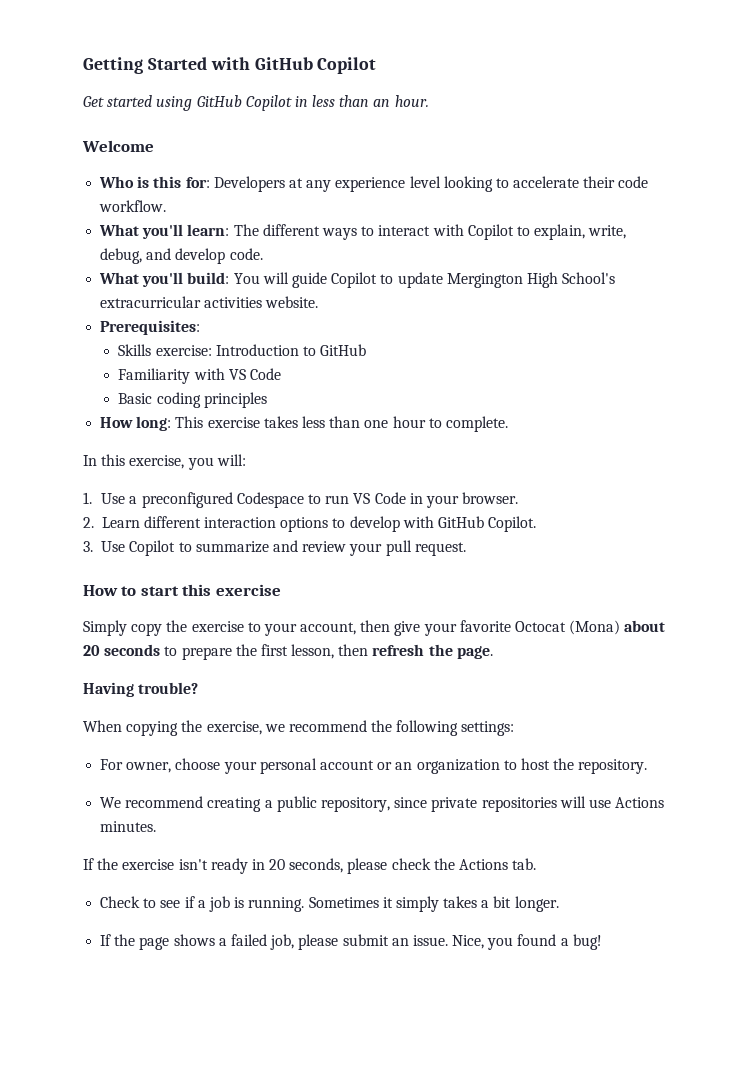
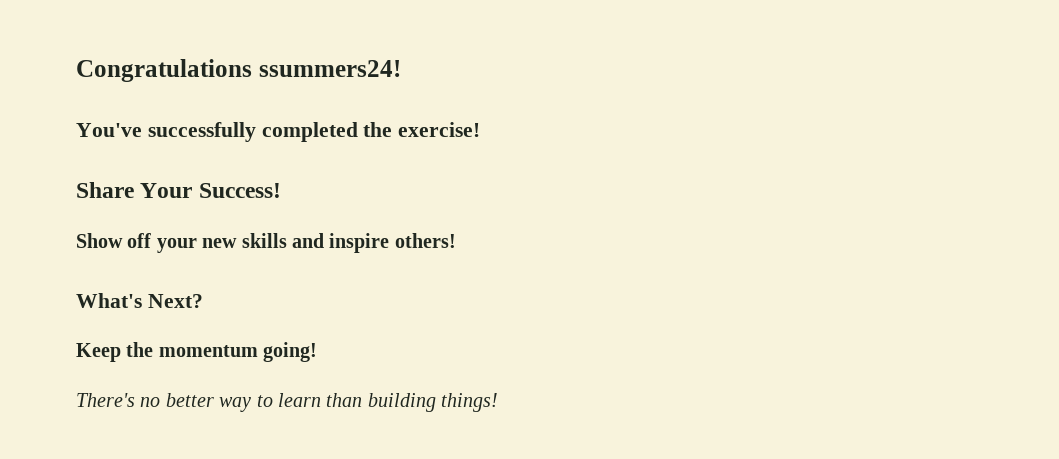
[83,57,377,74] [83,95,429,111] [82,140,154,152] [99,176,649,192] [99,200,167,212] [99,224,627,240] [100,248,263,264] [99,272,616,288] [100,296,319,308] [100,320,201,335] [118,344,367,356] [118,368,281,384] [118,392,267,408] [100,416,508,432] [83,454,246,470] [83,492,519,508] [83,516,537,532] [83,540,466,556] [83,584,281,596] [83,620,666,636] [83,644,493,660] [83,682,199,697] [83,720,515,736] [100,758,648,774] [100,796,665,812] [100,821,157,832] [83,858,537,874] [100,896,559,912] [100,934,602,950] Getting Started with GitHub Copilot // Get started using GitHub Copilot in less than an hour. // Welcome // Who is this for: Developers at any experience level looking to accelerate their code workflow. // What you'll learn: The different ways to interact with Copilot to explain, write, debug, and develop code. // What you'll build: You will guide Copilot to update Mergington High School's extracurricular activities website. // Prerequisites: // Skills exercise: Introduction to GitHub // Familiarity with VS Code // Basic coding principles // How long: This exercise takes less than one hour to complete. // In this exercise, you will: // 1. Use a preconfigured Codespace to run VS Code in your browser. // 2. Learn different interaction options to develop with GitHub Copilot. // 3. Use Copilot to summarize and review your pull request. // How to start this exercise // Simply copy the exercise to your account, then give your favorite Octocat (Mona) about 20 seconds to prepare the first lesson, then refresh the page. // Having trouble? // When copying the exercise, we recommend the following settings: // For owner, choose your personal account or an organization to host the repository. // We recommend creating a public repository, since private repositories will use Actions minutes. // If the exercise isn't ready in 20 seconds, please check the Actions tab. // Check to see if a job is running. Sometimes it simply takes a bit longer. // If the page shows a failed job, please submit an issue. Nice, you found a bug! -> [76,59,401,82] [76,122,481,142] [76,182,281,198] [76,233,456,253] [76,293,203,308] [76,342,318,362] [76,393,499,412] Congratulations ssummers24! // You've successfully completed the exercise! // Share Your Success! // Show off your new skills and inspire others! // What's Next? // Keep the momentum going! // There's no better way to learn than building things!

